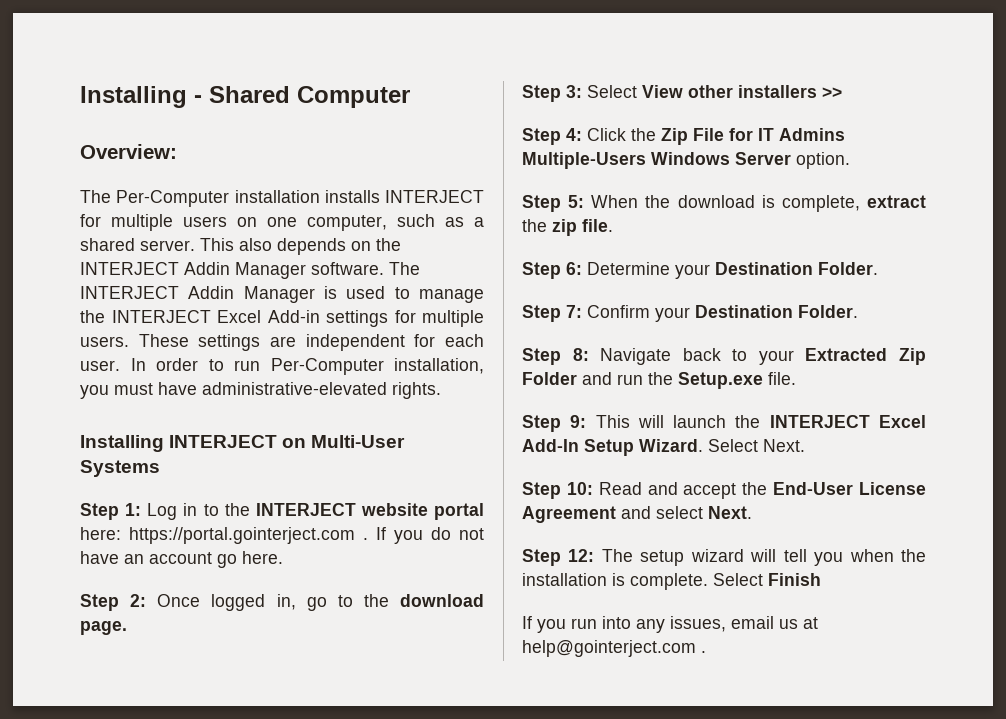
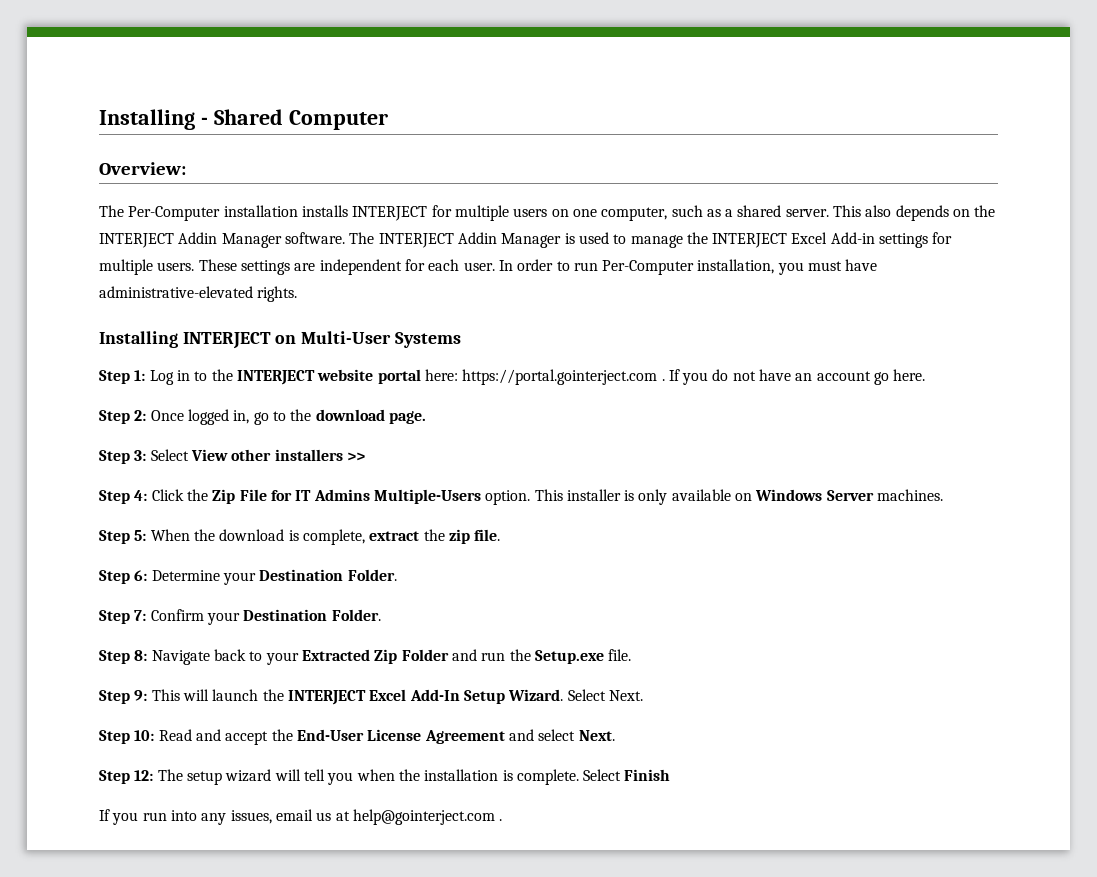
(646, 160) none -> [485,489,753,505] option. This installer is only available on
[796,152,850,169] option. -> [877,489,944,501] machines.

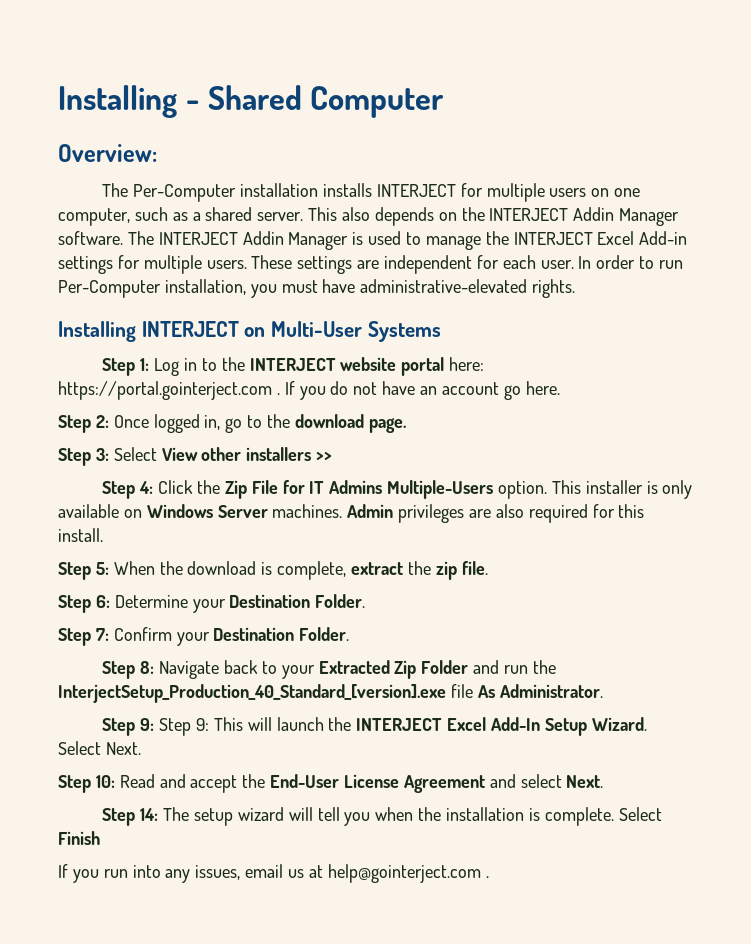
(944, 495) none -> [347,504,645,523] [58,528,103,542] Admin privileges are also required for this install.
[534,649,632,664] [99,690,148,704] Setup.exe file. // Step 9: -> [58,684,603,703] [102,718,210,736] InterjectSetup_Production_40_Standard_[version].exe file As Administrator. // Step 9: Step 9:
[134,770,154,781] 12: -> [140,808,159,821] 14:

